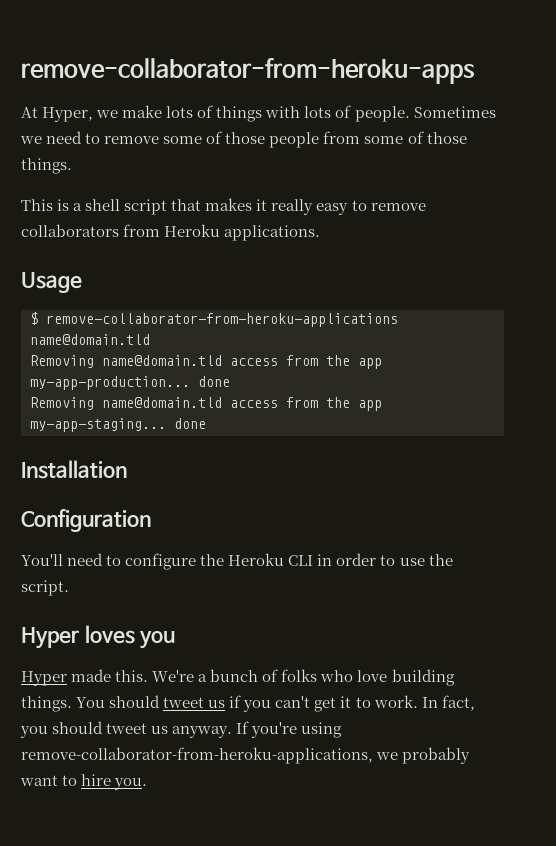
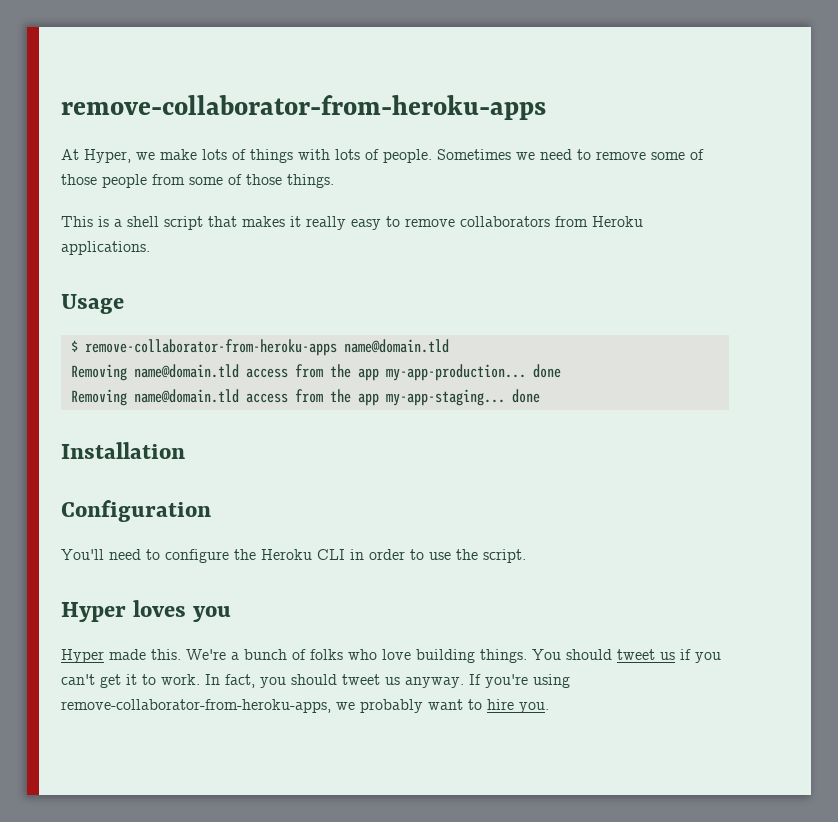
[46,313,398,327] remove-collaborator-from-heroku-applications -> [84,339,337,356] remove-collaborator-from-heroku-apps
[21,747,373,764] remove-collaborator-from-heroku-applications, -> [61,699,331,713] remove-collaborator-from-heroku-apps,

